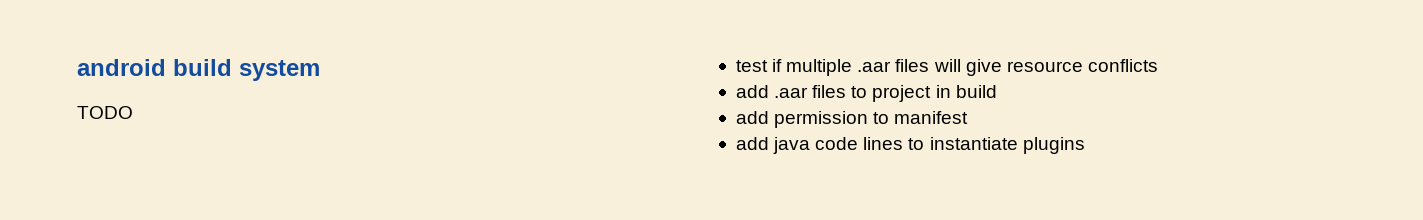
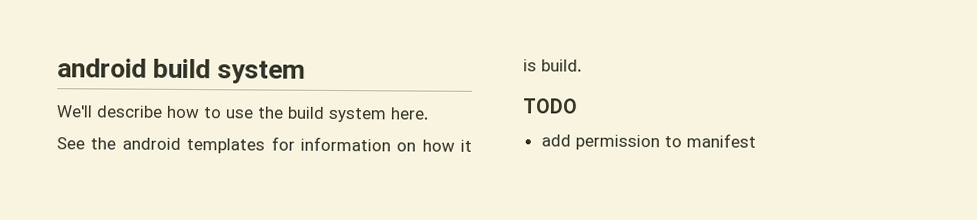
[77,106,133,119] [735,59,1158,76] [735,85,997,102] [735,111,969,128] [735,137,1085,154] TODO // test if multiple .aar files will give resource conflicts // add .aar files to project in build // add permission to manifest // add java code lines to instantiate plugins -> [56,105,429,123] [56,136,472,154] [523,59,582,72] [522,98,578,114] [540,133,756,151] We'll describe how to use the build system here. // See the android templates for information on how it is build. // TODO // add permission to manifest

